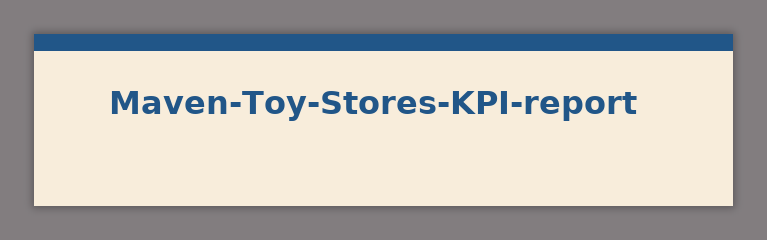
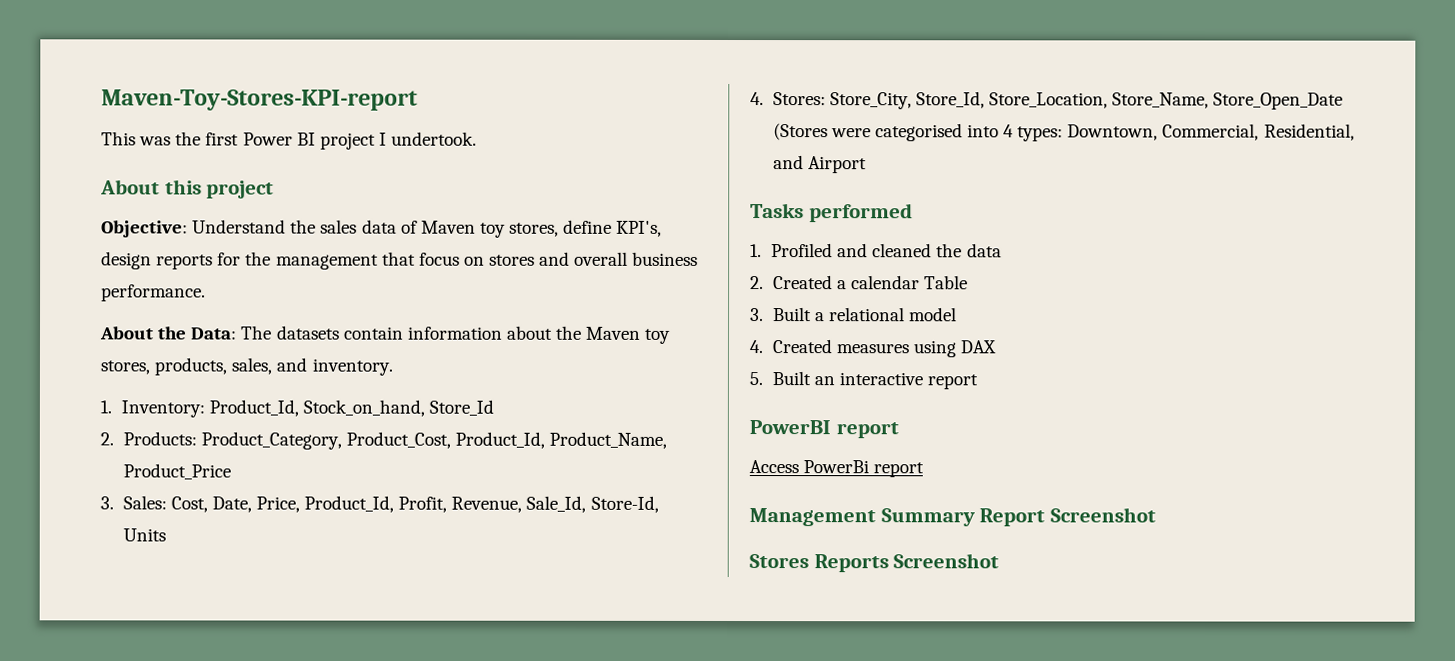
(637, 106) none -> [101,131,478,150] [100,179,275,199] [101,219,663,238] [101,251,699,270] [101,284,206,302] [99,325,672,344] [100,357,393,376] [100,399,495,418] [100,431,668,450] [122,463,231,480] [100,495,659,513] [122,528,166,542] [750,91,1344,110] [772,123,1355,142] [772,155,867,174] [750,203,913,223] [750,243,1002,258] [750,275,968,290] [750,307,957,322] [749,339,996,358] [749,371,978,390] [749,420,899,439] [749,460,925,478] [749,507,1156,527] [749,553,1000,573] // This was the first Power BI project I undertook. // About this project // Objective: Understand the sales data of Maven toy stores, define KPI's, design reports for the management that focus on stores and overall business performance. // About the Data: The datasets contain information about the Maven toy stores, products, sales, and inventory. // 1. Inventory: Product_Id, Stock_on_hand, Store_Id // 2. Products: Product_Category, Product_Cost, Product_Id, Product_Name, Product_Price // 3. Sales: Cost, Date, Price, Product_Id, Profit, Revenue, Sale_Id, Store-Id, Units // 4. Stores: Store_City, Store_Id, Store_Location, Store_Name, Store_Open_Date (Stores were categorised into 4 types: Downtown, Commercial, Residential, and Airport // Tasks performed // 1. Profiled and cleaned the data // 2. Created a calendar Table // 3. Built a relational model // 4. Created measures using DAX // 5. Built an interactive report // PowerBI report // Access PowerBi report // Management Summary Report Screenshot // Stores Reports Screenshot

